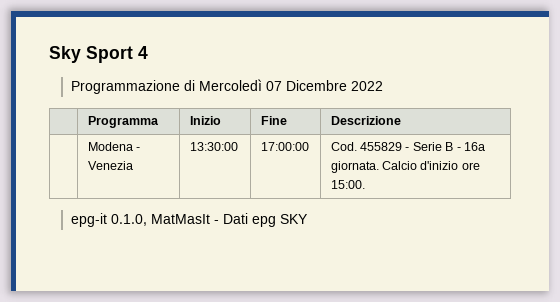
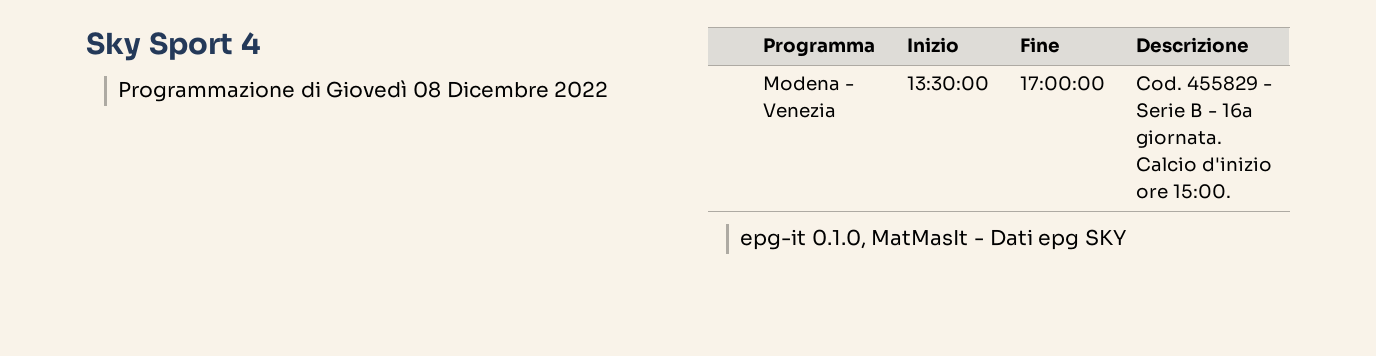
[198,79,282,91] Mercoledì 07 -> [326,80,441,98] Giovedì 08

